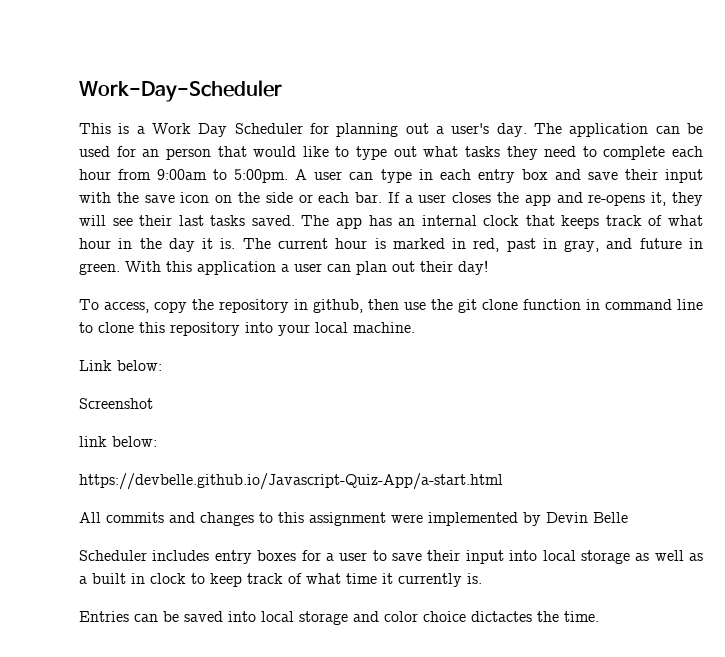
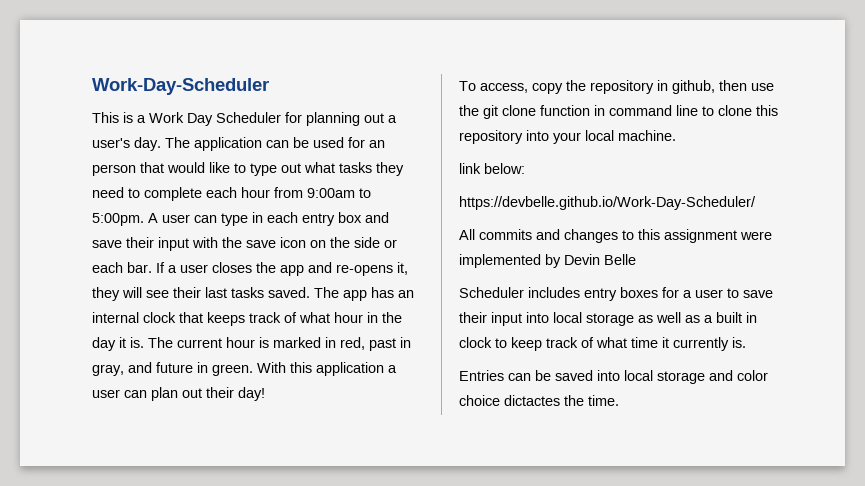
[79,360,162,371] [79,398,153,409] // Link below: // Screenshot -> (676, 135) none
[79,473,503,490] https://devbelle.github.io/Javascript-Quiz-App/a-start.html -> [459,196,756,210] https://devbelle.github.io/Work-Day-Scheduler/

